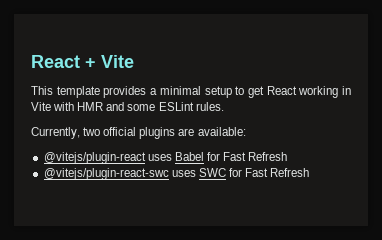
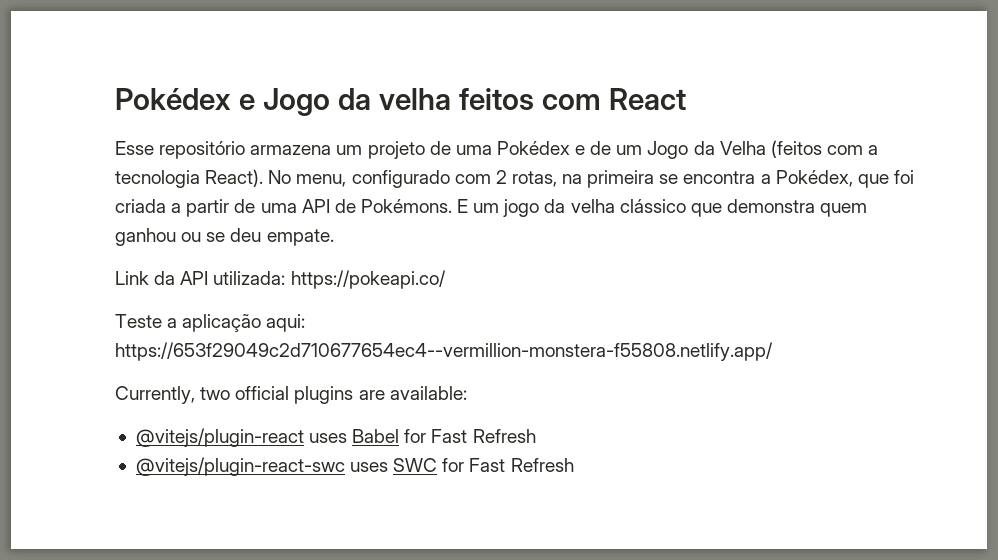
[31,55,134,68] [31,86,351,98] [31,102,224,111] React + Vite // This template provides a minimal setup to get React working in Vite with HMR and some ESLint rules. -> [115,88,686,116] [115,140,879,159] [115,169,914,188] [115,199,868,217] [115,228,334,246] [115,270,446,289] [115,314,306,332] [115,342,773,361] Pokédex e Jogo da velha feitos com React // Esse repositório armazena um projeto de uma Pokédex e de um Jogo da Velha (feitos com a tecnologia React). No menu, configurado com 2 rotas, na primeira se encontra a Pokédex, que foi criada a partir de uma API de Pokémons. E um jogo da velha clássico que demonstra quem ganhou ou se deu empate. // Link da API utilizada: https://pokeapi.co/ // Teste a aplicação aqui: https://653f29049c2d710677654ec4--vermillion-monstera-f55808.netlify.app/

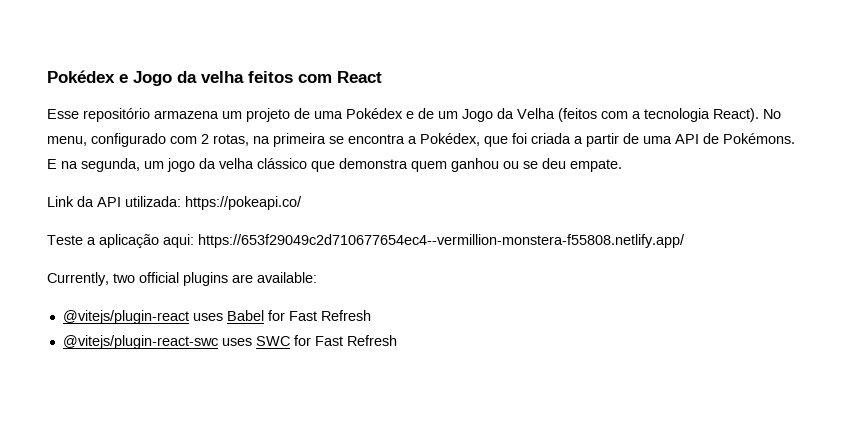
(469, 206) none -> [61,158,140,172] na segunda,

